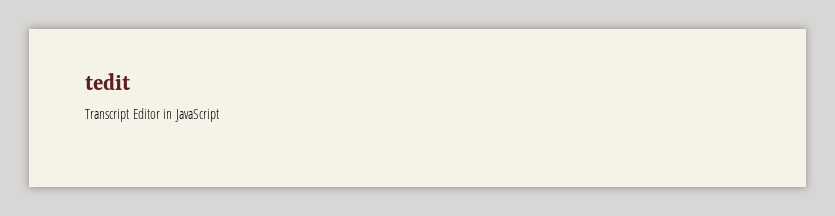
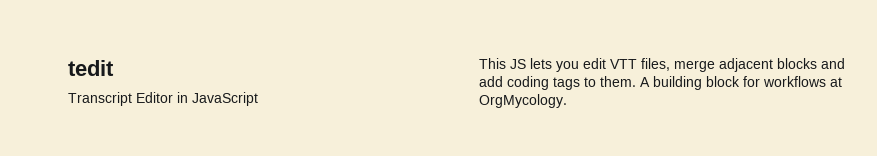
(219, 115) none -> [479,58,845,72] [479,76,842,90] [479,94,567,108] // This JS lets you edit VTT files, merge adjacent blocks and add coding tags to them. A building block for workflows at OrgMycology.

